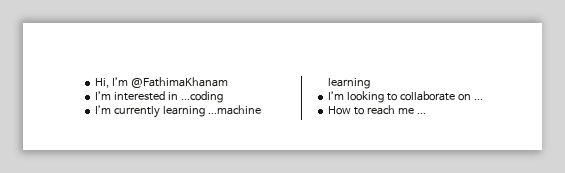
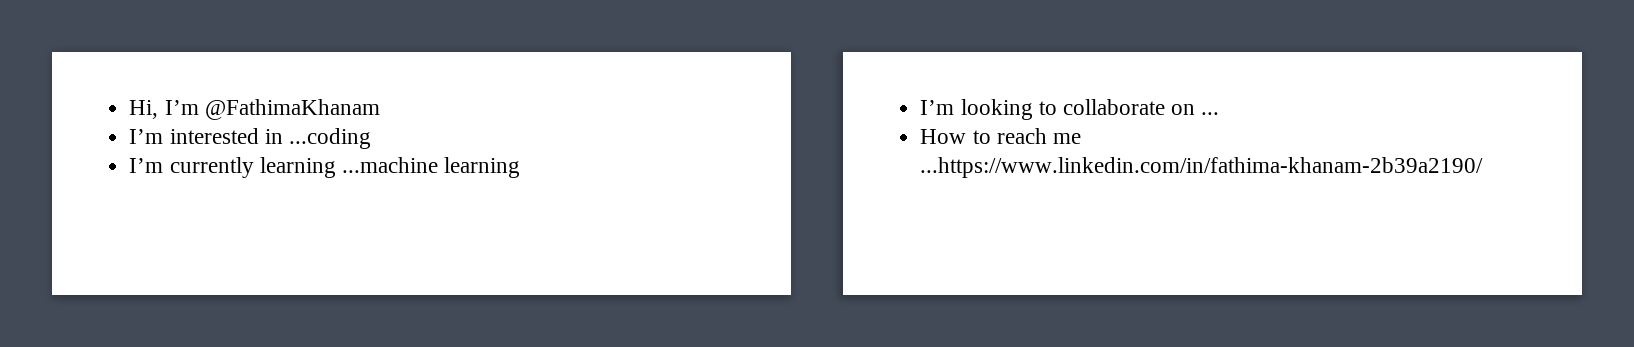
[416,113,426,114] ... -> [920,157,1484,178] ...https://www.linkedin.com/in/fathima-khanam-2b39a2190/

